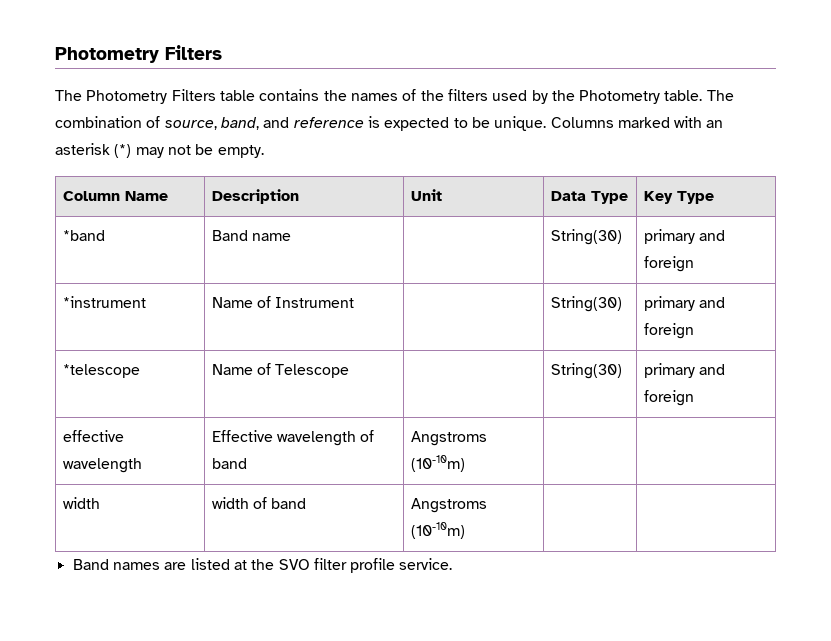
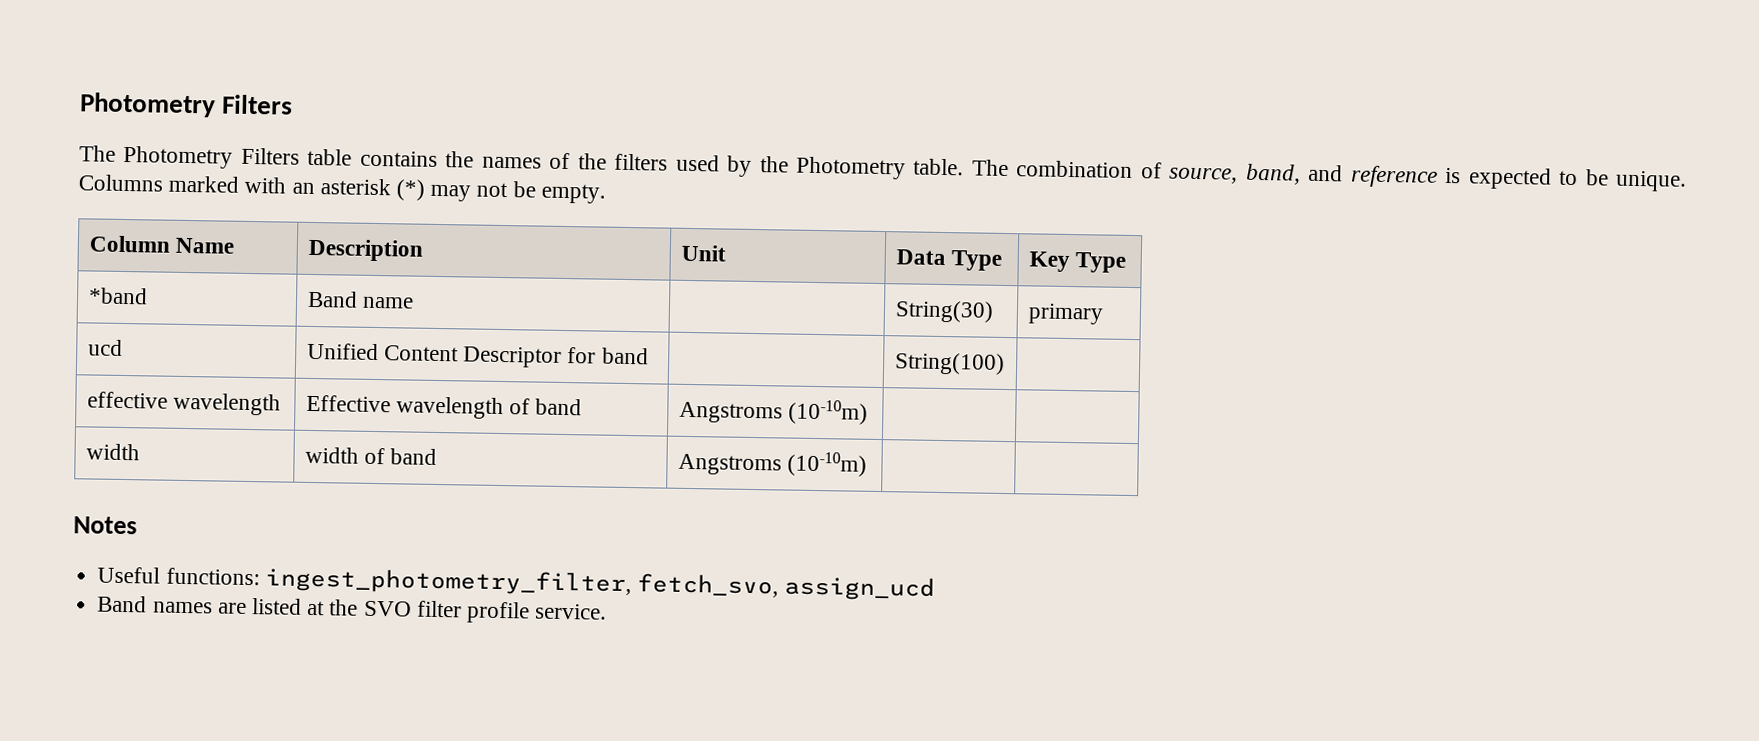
[698,230,725,241] [643,256,694,272] [62,296,146,308] [211,296,355,308] [550,296,622,312] [643,296,725,311] [643,323,694,339] [62,364,140,378] [211,363,350,378] [550,363,622,379] [643,363,725,378] [643,390,694,406] and foreign // *instrument | Name of Instrument | | String(30) | primary and foreign // *telescope | Name of Telescope | | String(30) | primary and foreign -> [87,339,123,356] [306,342,649,368] [893,352,1005,375] // ucd | Unified Content Descriptor for band | | String(100) |
(465, 530) none -> [73,516,137,535] [97,566,936,601] // Notes // Useful functions: ingest_photometry_filter, fetch_svo, assign_ucd

